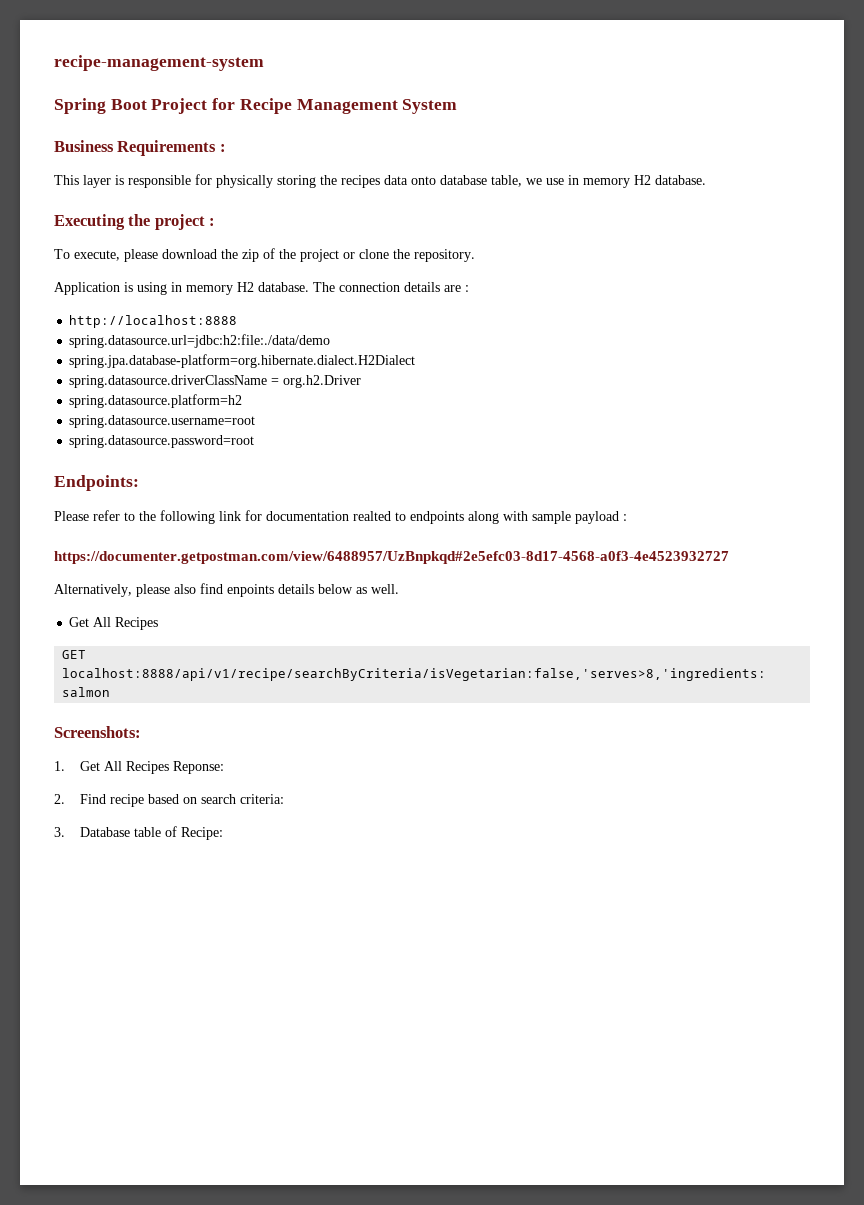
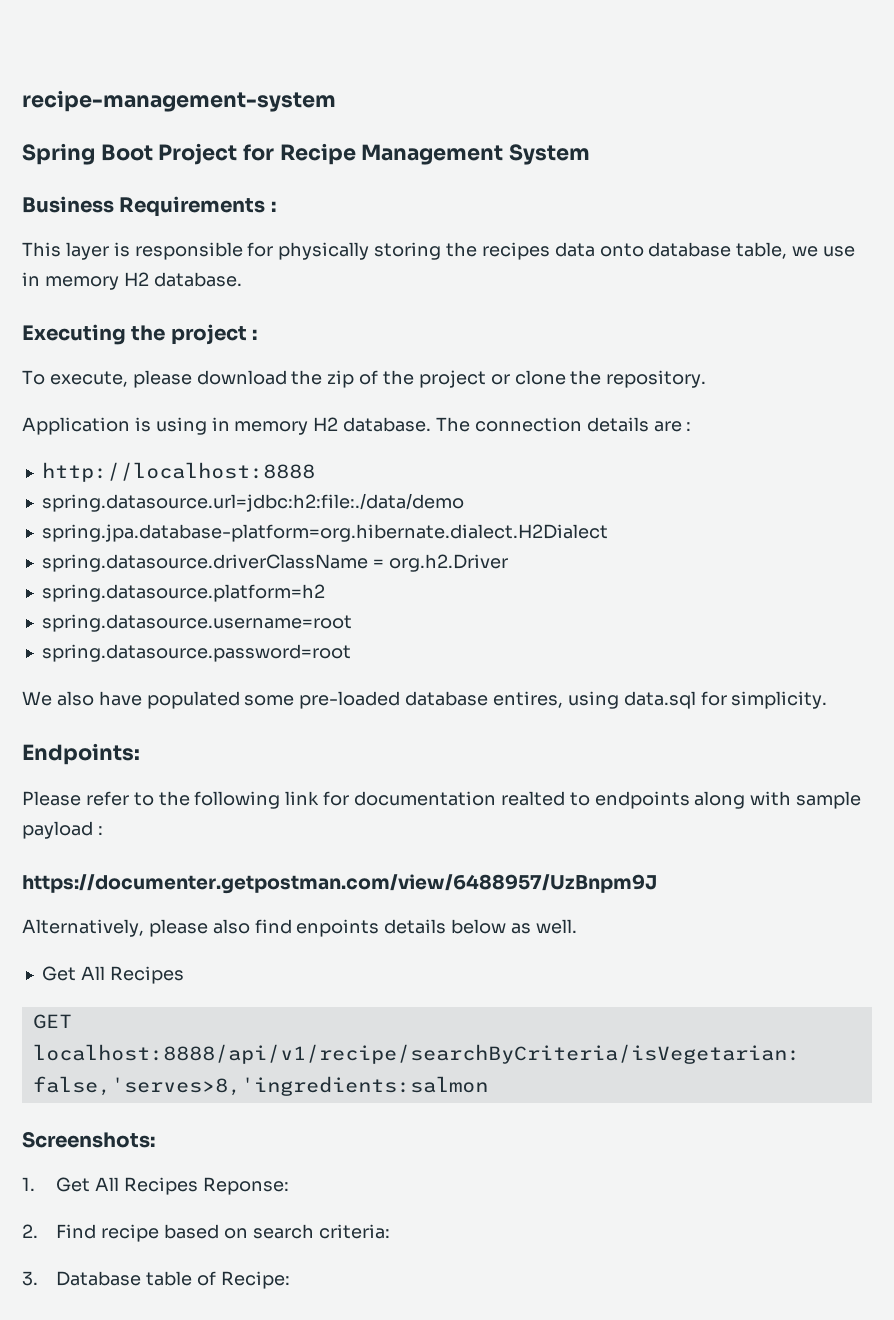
(255, 441) none -> [22,691,828,709] // We also have populated some pre-loaded database entires, using data.sql for simplicity.
[54,551,729,564] https://documenter.getpostman.com/view/6488957/UzBnpkqd#2e5efc03-8d17-4568-a0f3-4e4523932727 -> [22,874,657,894] https://documenter.getpostman.com/view/6488957/UzBnpm9J

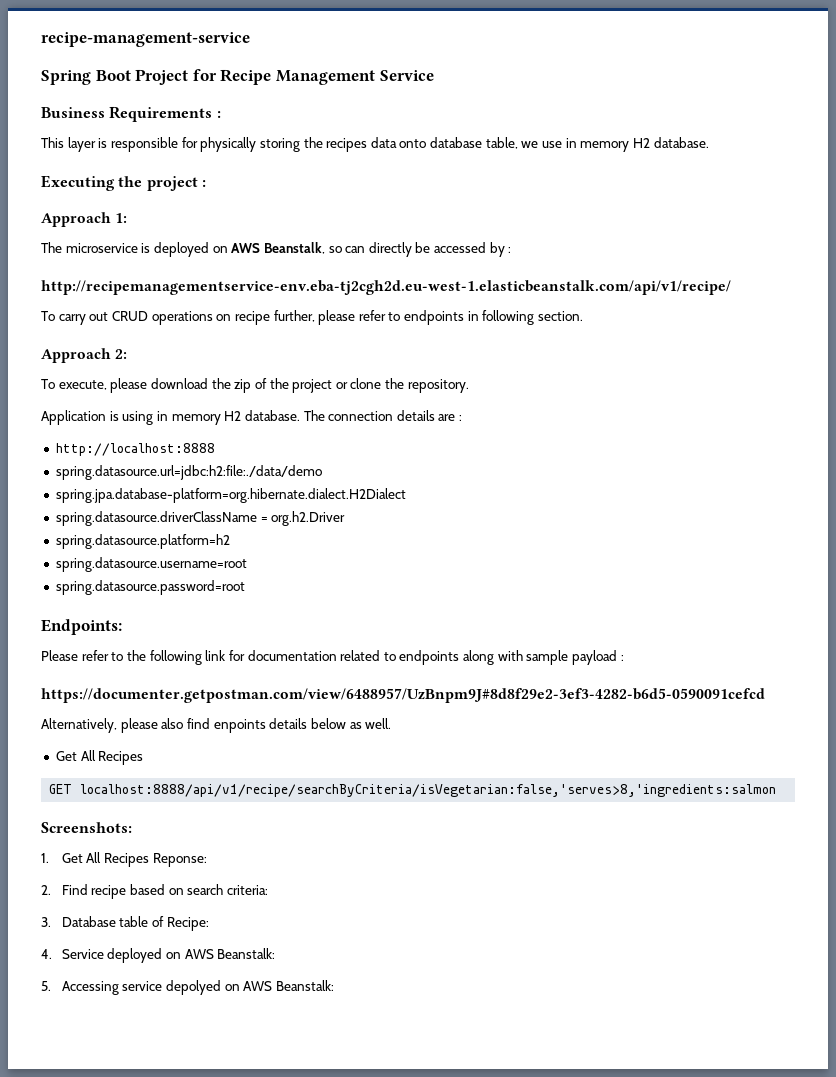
[22,90,336,112] recipe-management-system -> [41,32,250,47] recipe-management-service
[509,144,591,165] System -> [379,70,434,81] Service
(258, 334) none -> [41,212,128,227] [41,242,512,257] [41,280,731,295] [41,310,584,325] [41,348,128,363] // Approach 1: // The microservice is deployed on AWS Beanstalk, so can directly be accessed by : // http://recipemanagementservice-env.eba-tj2cgh2d.eu-west-1.elasticbeanstalk.com/api/v1/recipe/ // To carry out CRUD operations on recipe further, please refer to endpoints in following section. // Approach 2:
[22,691,828,709] // We also have populated some pre-loaded database entires, using data.sql for simplicity. -> (245, 587) none
[500,791,565,806] realted -> [340,650,381,661] related
[22,874,657,894] https://documenter.getpostman.com/view/6488957/UzBnpm9J -> [41,688,765,703] https://documenter.getpostman.com/view/6488957/UzBnpm9J#8d8f29e2-3ef3-4282-b6d5-0590091cefcd
(290, 1280) none -> [41,948,276,963] [41,980,334,995] // 4. Service deployed on AWS Beanstalk: // 5. Accessing service depolyed on AWS Beanstalk:

